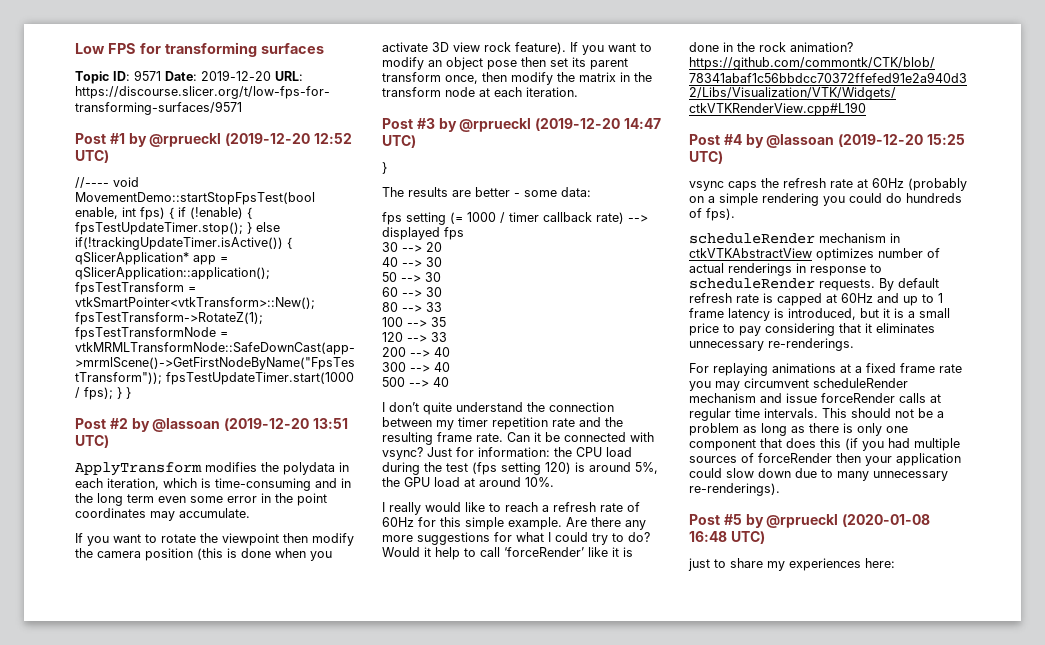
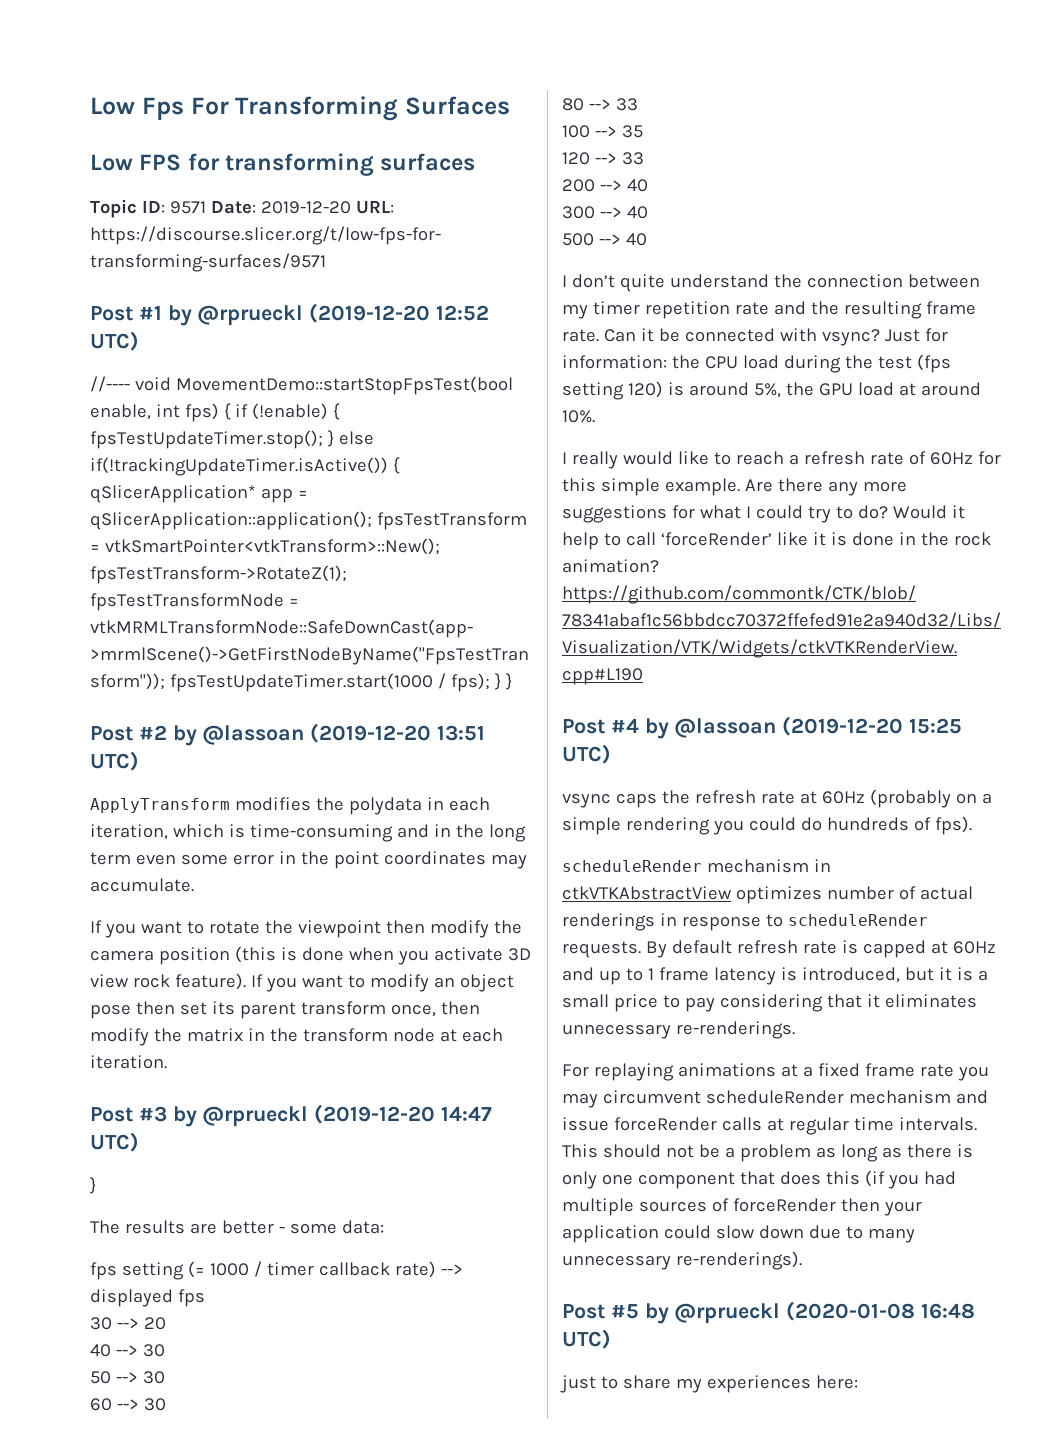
[75,43,105,54] Low -> [90,96,510,121] [90,154,133,171] Low Fps For Transforming Surfaces // Low

